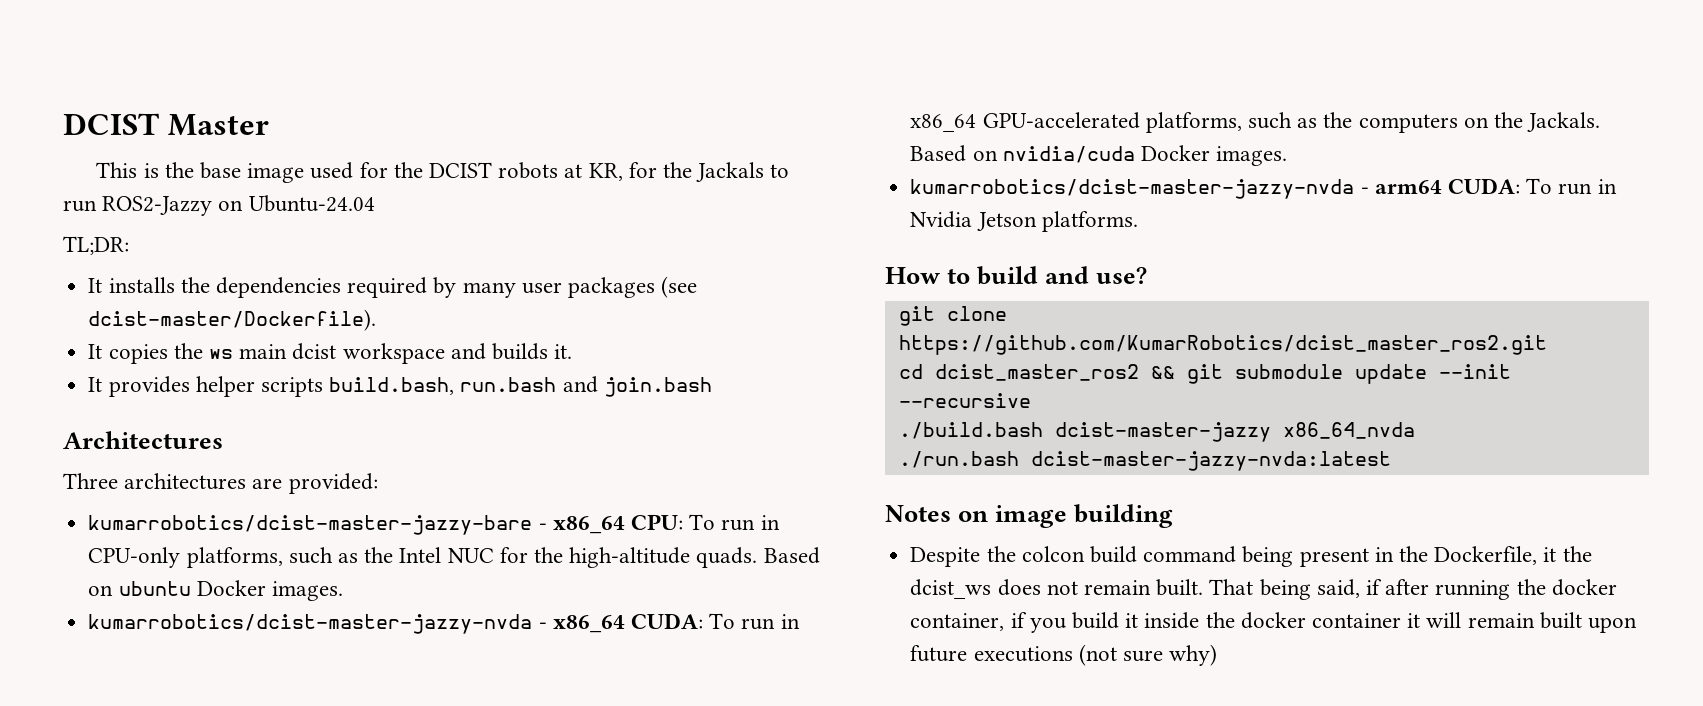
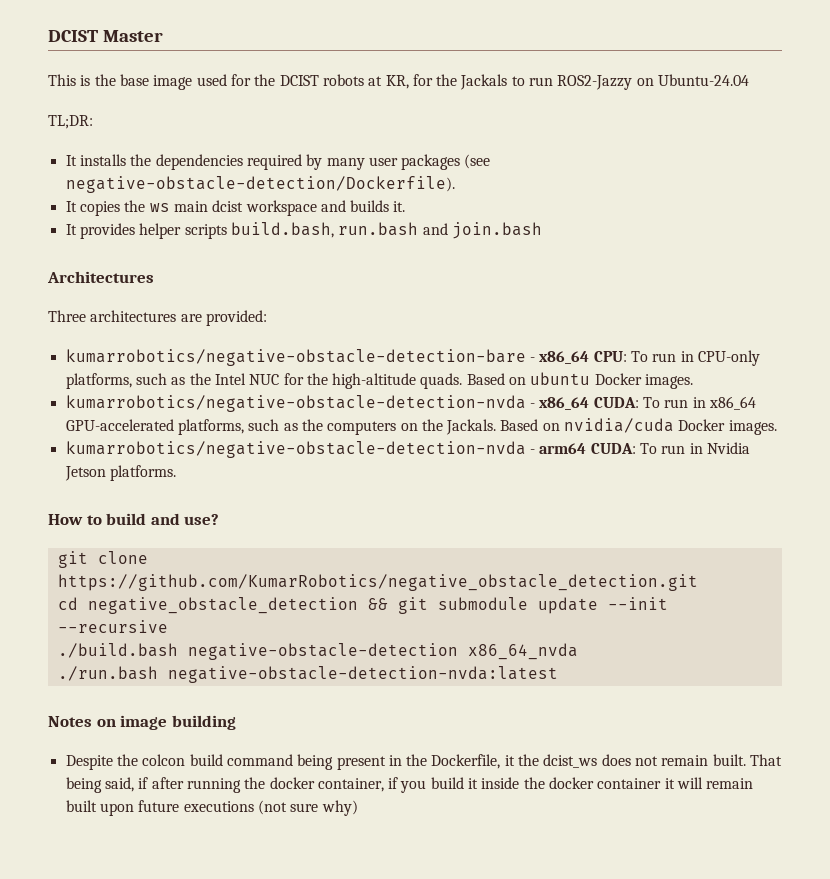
[88,309,377,331] dcist-master/Dockerfile). -> [65,176,455,193] negative-obstacle-detection/Dockerfile).
[88,515,533,535] kumarrobotics/dcist-master-jazzy-bare -> [65,349,526,366] kumarrobotics/negative-obstacle-detection-bare
[88,614,533,634] kumarrobotics/dcist-master-jazzy-nvda -> [65,395,526,412] kumarrobotics/negative-obstacle-detection-nvda
[910,179,1355,199] kumarrobotics/dcist-master-jazzy-nvda -> [65,441,526,458] kumarrobotics/negative-obstacle-detection-nvda
[898,335,1547,355] https://github.com/KumarRobotics/dcist_master_ros2.git -> [57,574,698,591] https://github.com/KumarRobotics/negative_obstacle_detection.git
[934,364,1139,381] dcist_master_ros2 -> [87,597,358,614] negative_obstacle_detection
[1054,422,1271,442] dcist-master-jazzy -> [187,643,458,660] negative-obstacle-detection
[1030,451,1391,471] dcist-master-jazzy-nvda:latest -> [167,666,558,683] negative-obstacle-detection-nvda:latest

